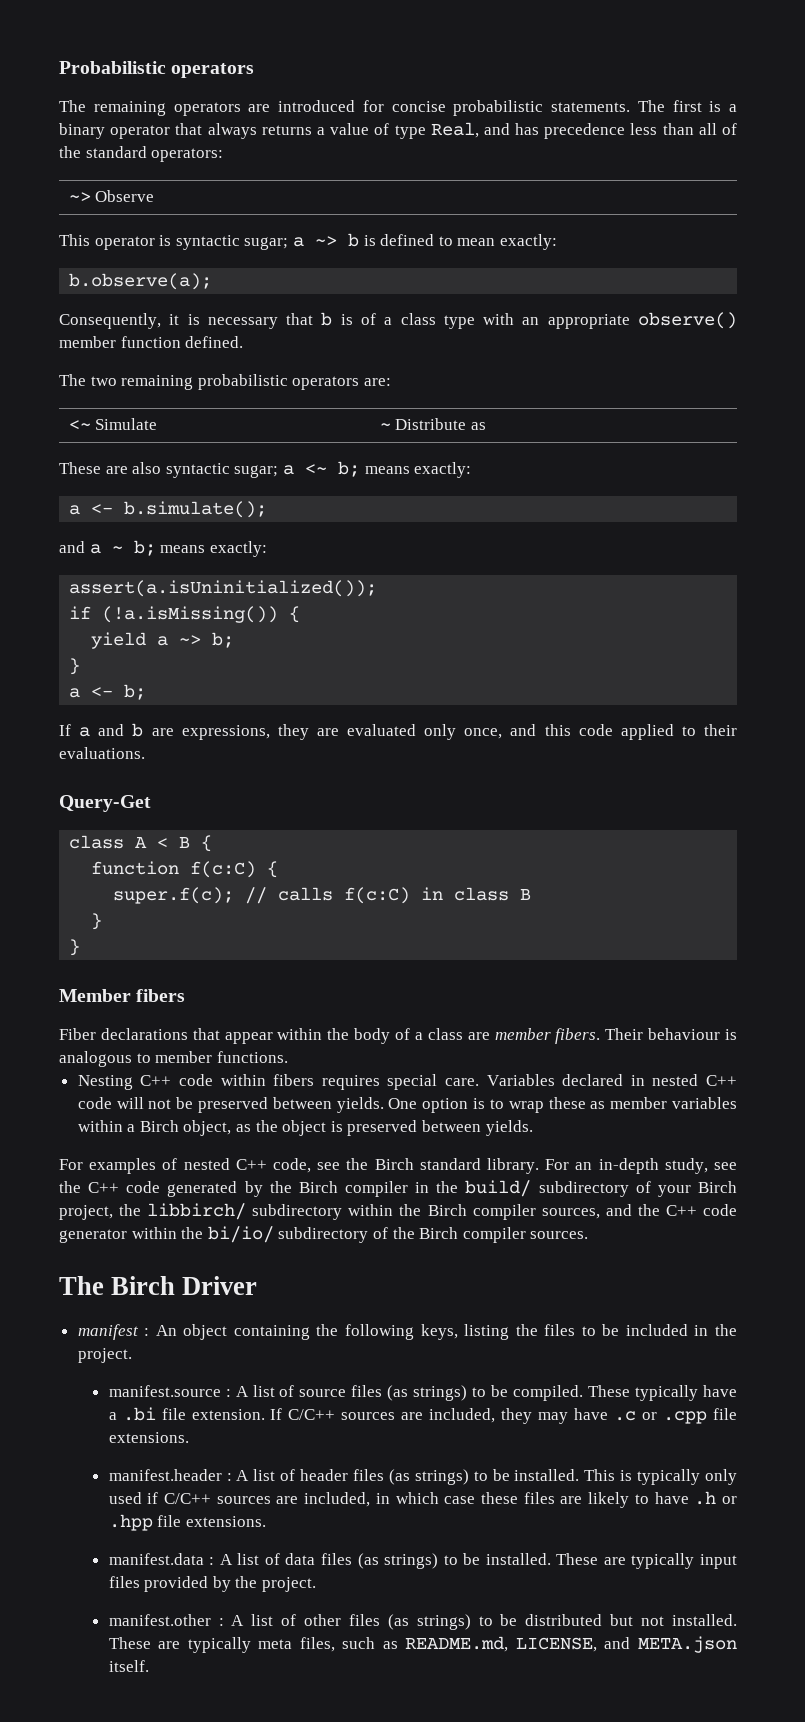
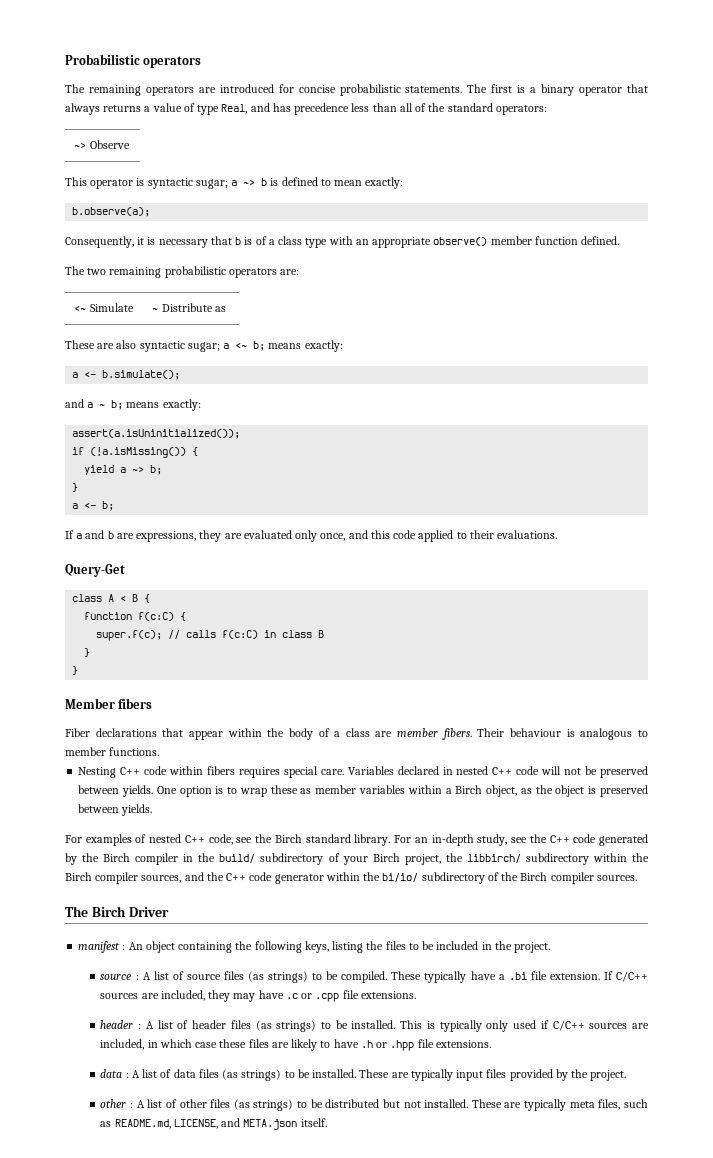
[108,1385,221,1397] manifest.source -> [100,974,133,980] source
[108,1469,222,1481] manifest.header -> [100,1020,134,1029] header
[108,1553,204,1565] manifest.data -> [100,1069,123,1078] data
[108,1614,211,1626] manifest.other -> [100,1099,127,1108] other

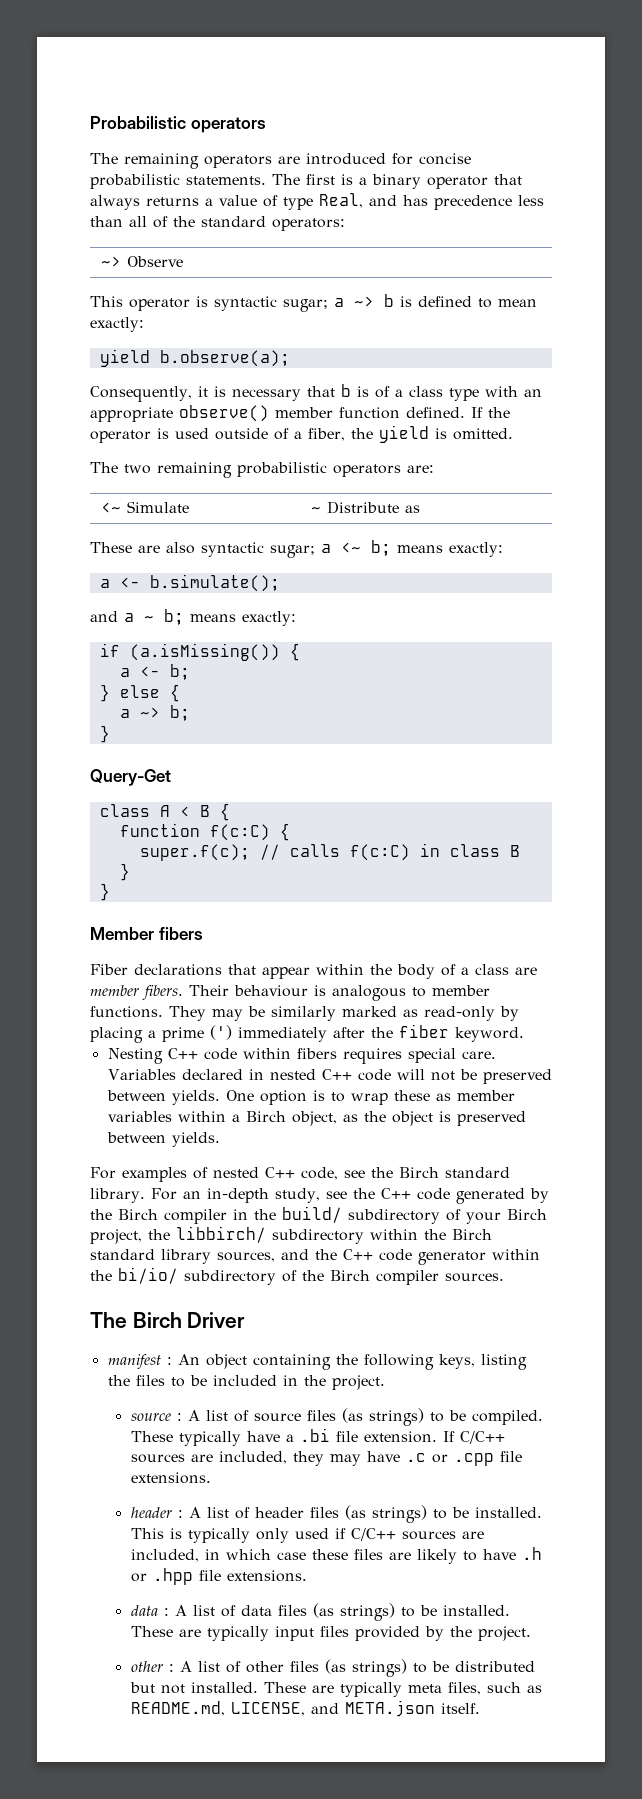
(404, 183) none -> [99,349,150,367] yield
(620, 240) none -> [471,407,510,418] [90,425,513,443] If the operator is used outside of a fiber, the yield is omitted.
[72,429,241,439] [72,447,199,458] [84,465,163,475] [72,483,79,492] [72,501,115,511] [65,530,558,542] // assert(a.isUninitialized()); // if (!a.isMissing()) { // yield a ~> b; // } // a <- b; // If a and b are expressions, they are evaluated only once, and this code applied to their evaluations. -> [99,643,300,661] [119,664,190,680] [99,684,180,702] [119,705,190,721] [99,725,110,743] // if (a.isMissing()) { // a <- b; // } else { // a ~> b; // }
(160, 751) none -> [169,1006,519,1021] [90,1024,524,1043] They may be similarly marked as read-only by placing a prime (') immediately after the fiber keyword.
[95,872,139,884] compiler -> [90,1249,211,1264] standard library

